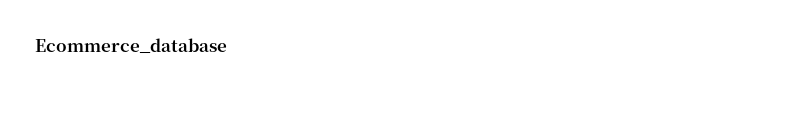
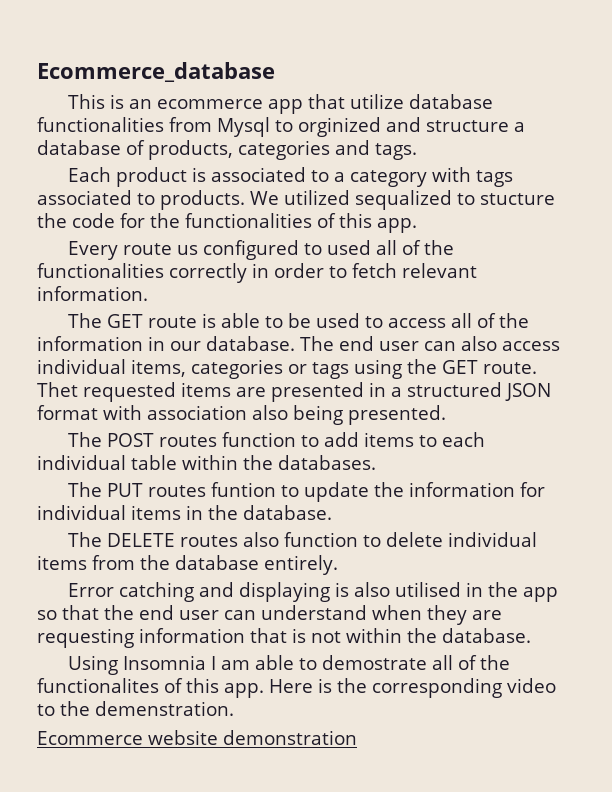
(227, 46) none -> [68,94,494,114] [37,117,525,137] [37,140,417,160] [68,167,514,187] [37,190,555,210] [37,213,417,233] [68,240,455,260] [37,263,477,283] [37,286,148,301] [68,313,530,328] [37,336,560,351] [37,359,537,379] [37,382,551,402] [37,405,446,425] [68,432,486,447] [37,455,376,470] [68,482,546,502] [37,505,332,520] [68,532,538,547] [37,555,338,575] [68,582,559,602] [37,605,502,625] [37,628,531,648] [68,655,511,675] [37,678,556,698] [37,701,234,716] [37,730,357,745] // This is an ecommerce app that utilize database functionalities from Mysql to orginized and structure a database of products, categories and tags. // Each product is associated to a category with tags associated to products. We utilized sequalized to stucture the code for the functionalities of this app. // Every route us configured to used all of the functionalities correctly in order to fetch relevant information. // The GET route is able to be used to access all of the information in our database. The end user can also access individual items, categories or tags using the GET route. Thet requested items are presented in a structured JSON format with association also being presented. // The POST routes function to add items to each individual table within the databases. // The PUT routes funtion to update the information for individual items in the database. // The DELETE routes also function to delete individual items from the database entirely. // Error catching and displaying is also utilised in the app so that the end user can understand when they are requesting information that is not within the database. // Using Insomnia I am able to demostrate all of the functionalites of this app. Here is the corresponding video to the demenstration. // Ecommerce website demonstration

